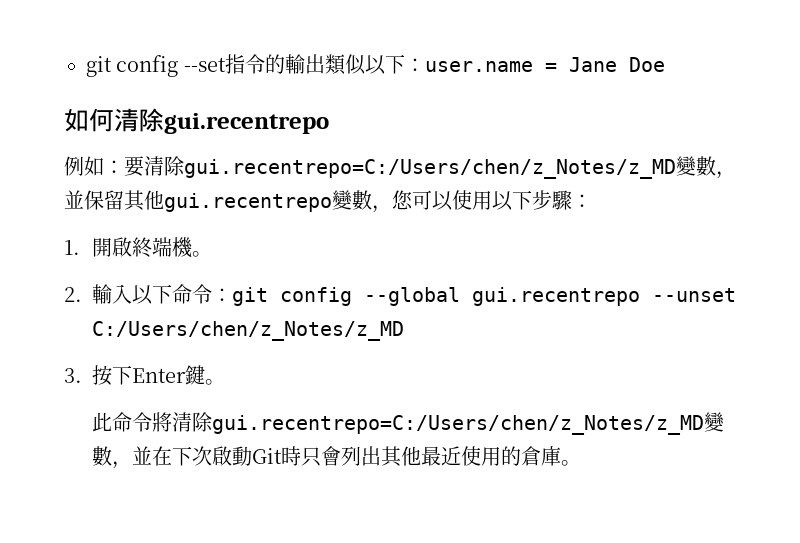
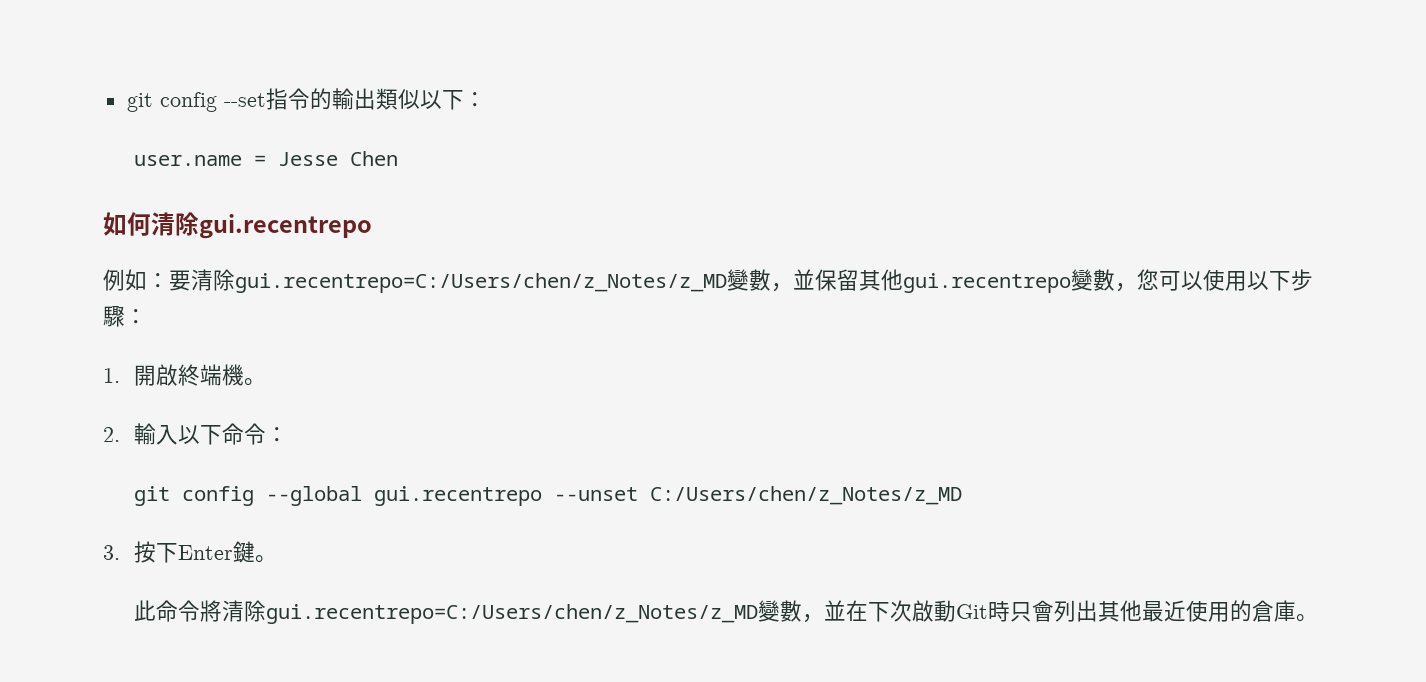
(425, 65) none -> (486, 99) //
[568,57,665,72] Jane Doe -> [277,151,398,166] Jesse Chen
(232, 295) none -> (288, 434) //

